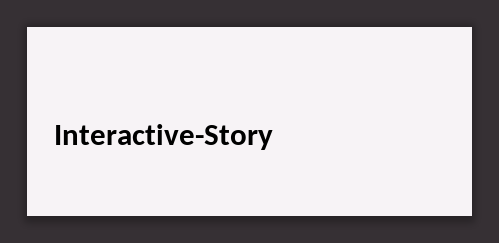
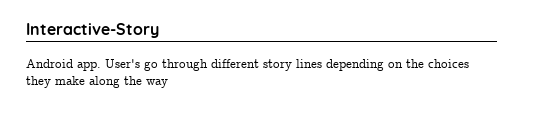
(273, 137) none -> [26,59,469,71] [26,76,168,88] // Android app. User's go through different story lines depending on the choices they make along the way

